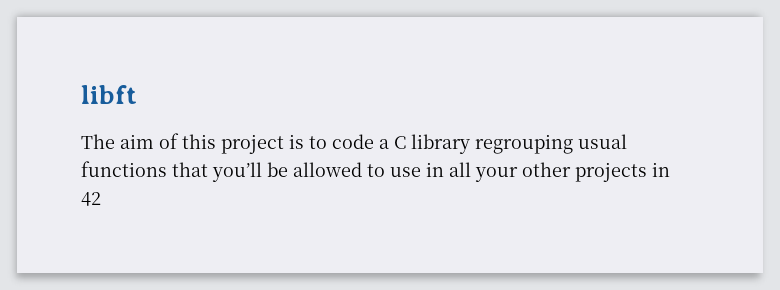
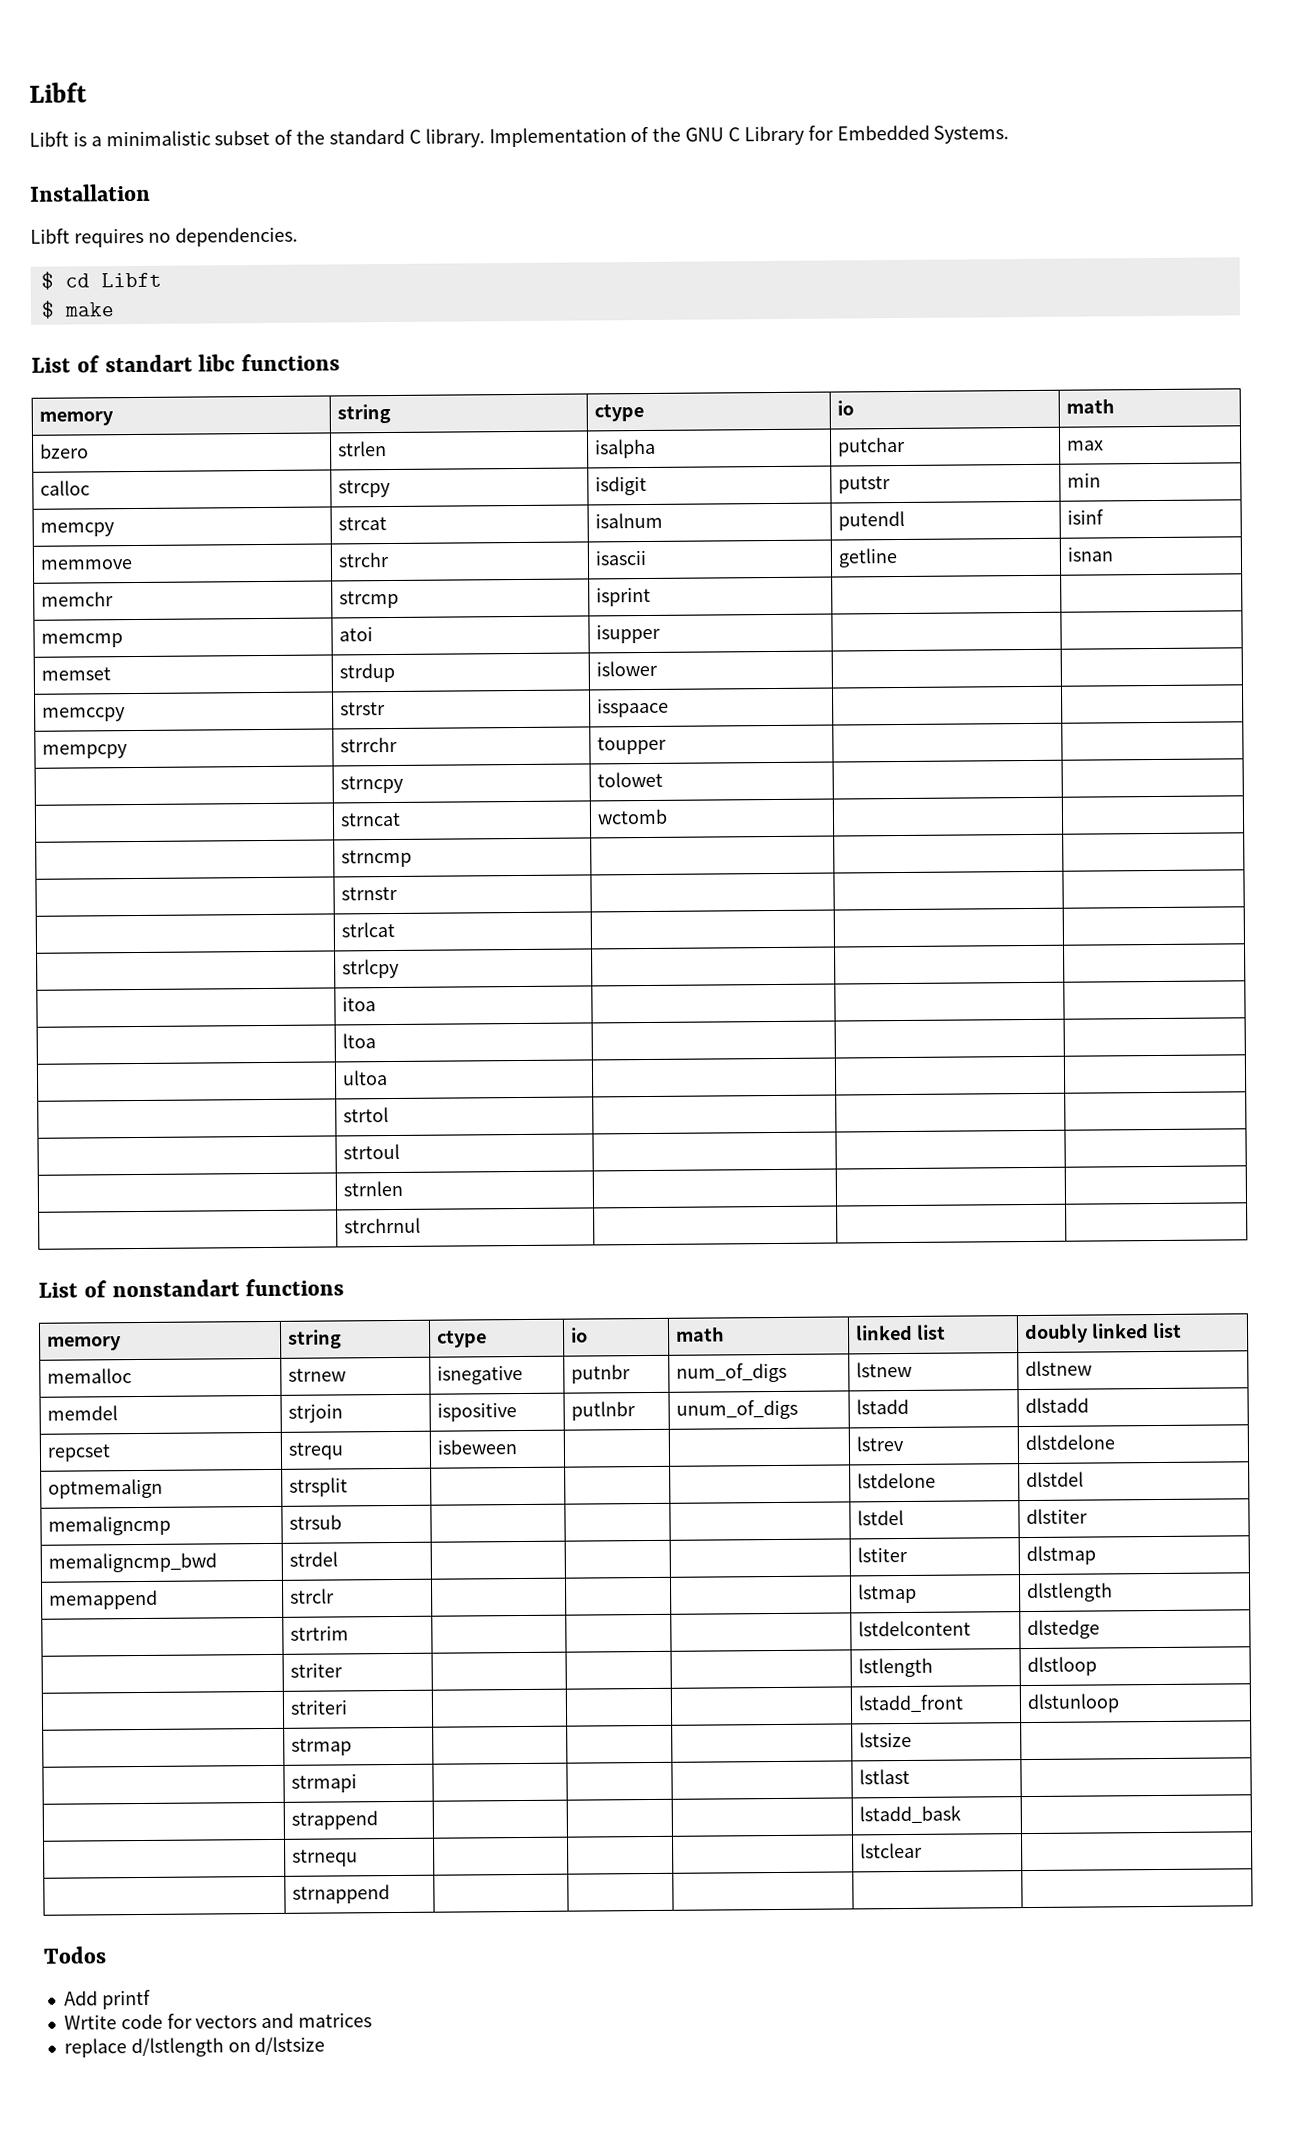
[81,85,137,104] [81,133,627,154] [81,161,670,182] [81,192,101,206] libft // The aim of this project is to code a C library regrouping usual functions that you’ll be allowed to use in all your other projects in 42 -> [29,82,87,103] [29,124,1010,148] [29,183,151,202] [30,226,298,248] [40,271,162,290] [40,300,115,319] [31,353,340,373] [39,411,115,426] [337,403,392,424] [594,404,645,422] [837,400,855,416] [1066,398,1116,414] [40,443,90,459] [338,441,388,457] [595,438,657,459] [838,436,907,457] [1067,440,1105,451] [40,480,91,496] [338,479,392,498] [595,475,648,496] [838,476,892,494] [1067,472,1102,488] [40,522,116,537] [338,517,388,531] [595,512,664,529] [838,510,906,531] [1067,509,1105,525] [40,559,134,570] [338,552,391,568] [595,549,647,566] [838,548,899,568] [1067,546,1114,562] [41,591,115,607] [339,590,400,609] [596,586,652,607] [41,633,124,648] [339,626,374,642] [596,623,662,644] [41,667,112,681] [339,662,396,683] [596,660,659,677] [42,707,127,722] [340,702,387,716] [597,697,670,718] [42,744,129,759] [340,736,399,753] [597,736,668,755] [340,775,405,794] [597,771,664,788] [340,812,402,827] [597,808,669,825] [341,849,413,868] [341,886,399,901] [341,921,396,938] [342,958,401,979] [342,996,377,1012] [342,1033,377,1049] [342,1070,389,1086] [343,1107,390,1123] [343,1143,401,1160] [343,1180,404,1197] [344,1217,422,1234] [38,1278,345,1298] [47,1336,123,1351] [287,1329,343,1349] [437,1330,488,1348] [570,1327,589,1343] [675,1326,726,1342] [855,1324,947,1341] [1024,1322,1183,1344] [47,1368,133,1384] [288,1368,347,1382] [437,1364,524,1385] [571,1364,632,1384] [676,1362,788,1383] [856,1361,913,1378] [1025,1360,1093,1377] [47,1405,119,1421] [288,1403,344,1423] [437,1402,518,1422] [571,1401,637,1421] [676,1399,799,1420] [856,1398,910,1415] [1025,1397,1090,1414] [47,1444,112,1462] [288,1442,345,1460] [437,1439,518,1455] [856,1435,905,1452] [1025,1434,1116,1451] [48,1478,164,1499] [289,1477,349,1497] [857,1472,937,1489] [1026,1471,1085,1488] [48,1515,172,1536] [289,1514,343,1530] [857,1509,905,1526] [1026,1508,1089,1525] [48,1552,218,1573] [289,1551,339,1567] [857,1546,909,1563] [1026,1545,1097,1566] [49,1589,159,1610] [290,1588,336,1604] [858,1583,918,1604] [1027,1582,1114,1603] [290,1625,350,1641] [858,1620,972,1637] [1027,1619,1101,1640] [290,1662,344,1678] [858,1657,934,1678] [1027,1656,1098,1677] [290,1699,349,1715] [858,1694,965,1714] [1027,1693,1121,1714] [291,1738,353,1756] [859,1731,913,1748] [291,1773,358,1793] [859,1768,911,1785] [291,1810,379,1830] [859,1805,962,1825] [292,1849,359,1867] [860,1842,924,1859] [292,1884,391,1904] [43,1946,106,1964] [63,1989,151,2010] [63,2012,373,2030] [63,2036,326,2058] Libft // Libft is a minimalistic subset of the standard C library. Implementation of the GNU C Library for Embedded Systems. // Installation // Libft requires no dependencies. // $ cd Libft // $ make // List of standart libc functions // memory | string | ctype | io | math // bzero | strlen | isalpha | putchar | max // calloc | strcpy | isdigit | putstr | min // memcpy | strcat | isalnum | putendl | isinf // memmove | strchr | isascii | getline | isnan // memchr | strcmp | isprint | | // memcmp | atoi | isupper | | // memset | strdup | islower | | // memccpy | strstr | isspaace | | // mempcpy | strrchr | toupper | | // | strncpy | tolowet | | // | strncat | wctomb | | // | strncmp | | | // | strnstr | | | // | strlcat | | | // | strlcpy | | | // | itoa | | | // | ltoa | | | // | ultoa | | | // | strtol | | | // | strtoul | | | // | strnlen | | | // | strchrnul | | | // List of nonstandart functions // memory | string | ctype | io | math | linked list | doubly linked list // memalloc | strnew | isnegative | putnbr | num_of_digs | lstnew | dlstnew // memdel | strjoin | ispositive | putlnbr | unum_of_digs | lstadd | dlstadd // repcset | strequ | isbeween | | | lstrev | dlstdelone // optmemalign | strsplit | | | | lstdelone | dlstdel // memaligncmp | strsub | | | | lstdel | dlstiter // memaligncmp_bwd | strdel | | | | lstiter | dlstmap // memappend | strclr | | | | lstmap | dlstlength // | strtrim | | | | lstdelcontent | dlstedge // | striter | | | | lstlength | dlstloop // | striteri | | | | lstadd_front | dlstunloop // | strmap | | | | lstsize | // | strmapi | | | | lstlast | // | strappend | | | | lstadd_bask | // | strnequ | | | | lstclear | // | strnappend | | | | | // Todos // Add printf // Wrtite code for vectors and matrices // replace d/lstlength on d/lstsize

